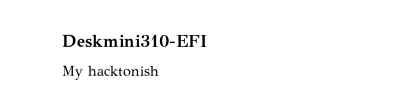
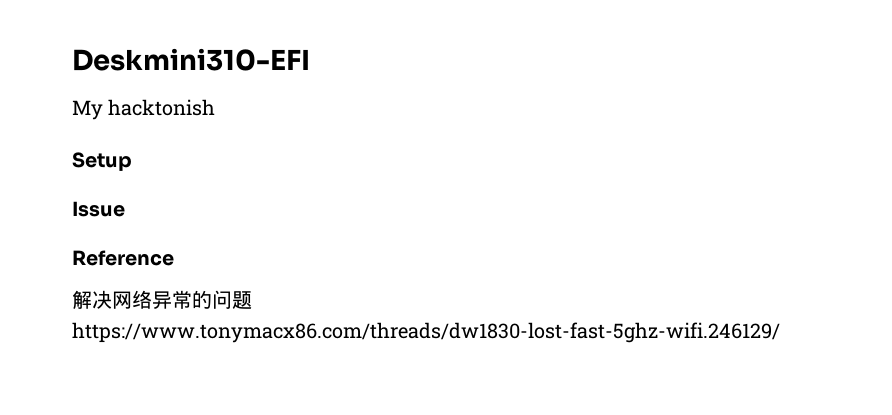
(159, 71) none -> [72,152,132,171] [72,201,125,217] [72,250,174,266] [72,290,252,309] [72,322,780,343] // Setup // Issue // Reference // 解决网络异常的问题https://www.tonymacx86.com/threads/dw1830-lost-fast-5ghz-wifi.246129/

